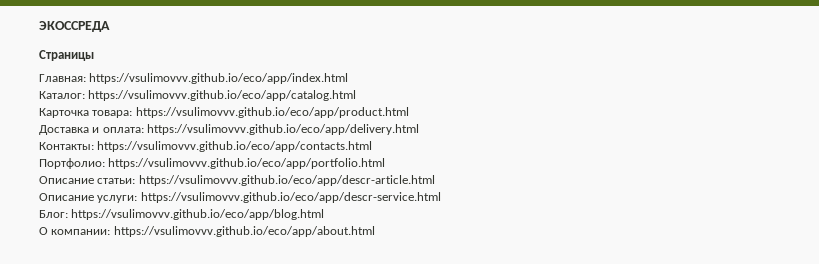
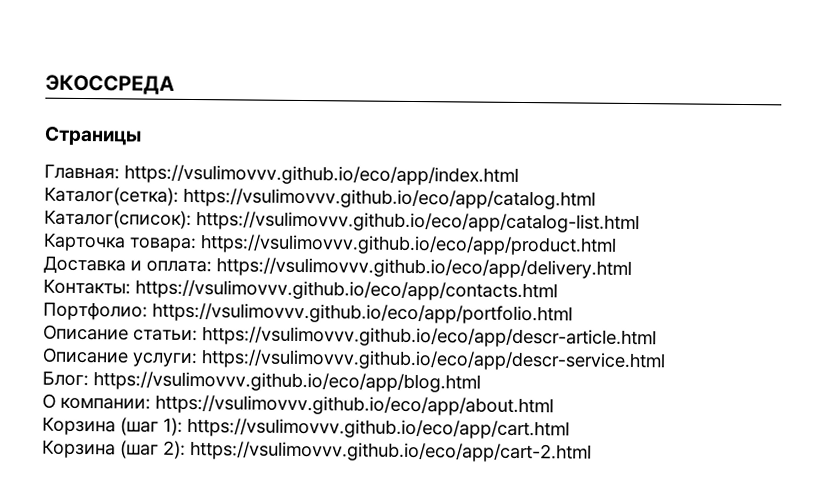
[39,91,85,99] Каталог: -> [44,186,179,206] Каталог(сетка):
(357, 95) none -> [44,209,640,234] // Каталог(список): https://vsulimovvv.github.io/eco/app/catalog-list.html
(375, 231) none -> [42,416,570,440] [42,439,592,463] // Корзина (шаг 1): https://vsulimovvv.github.io/eco/app/cart.html // Корзина (шаг 2): https://vsulimovvv.github.io/eco/app/cart-2.html

